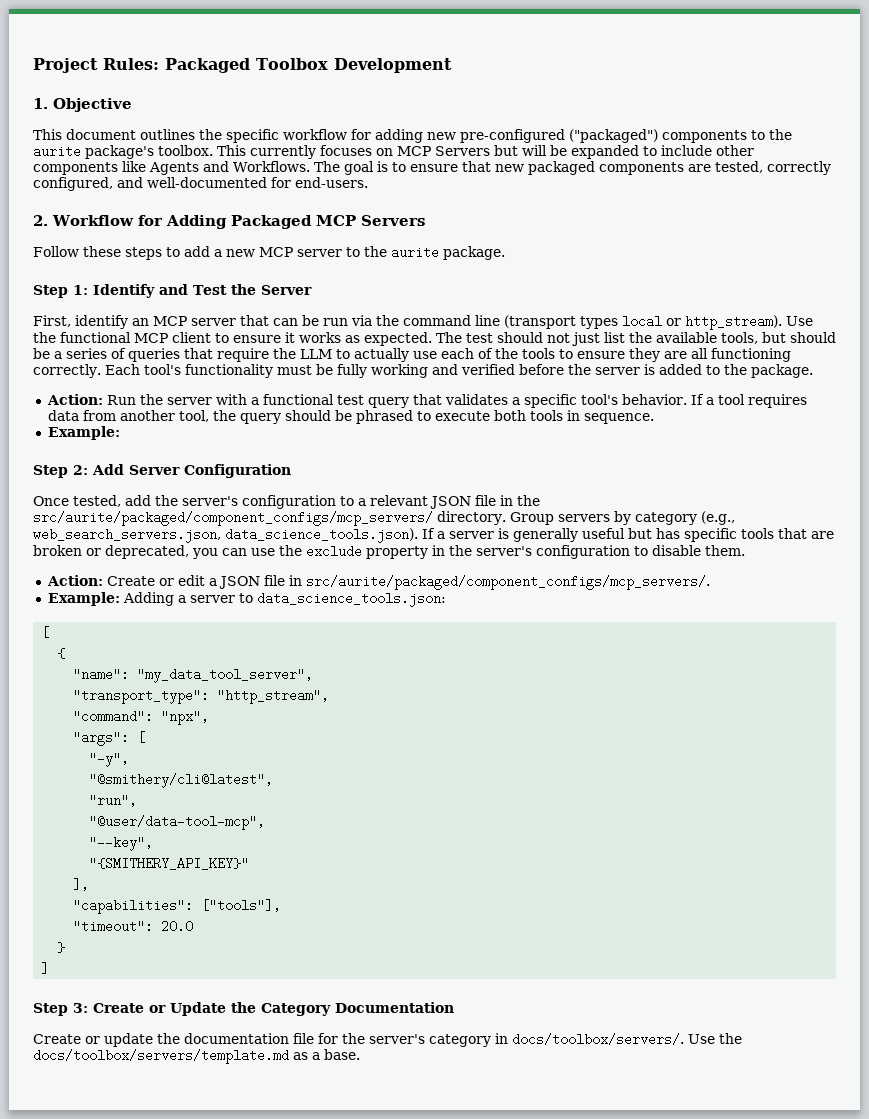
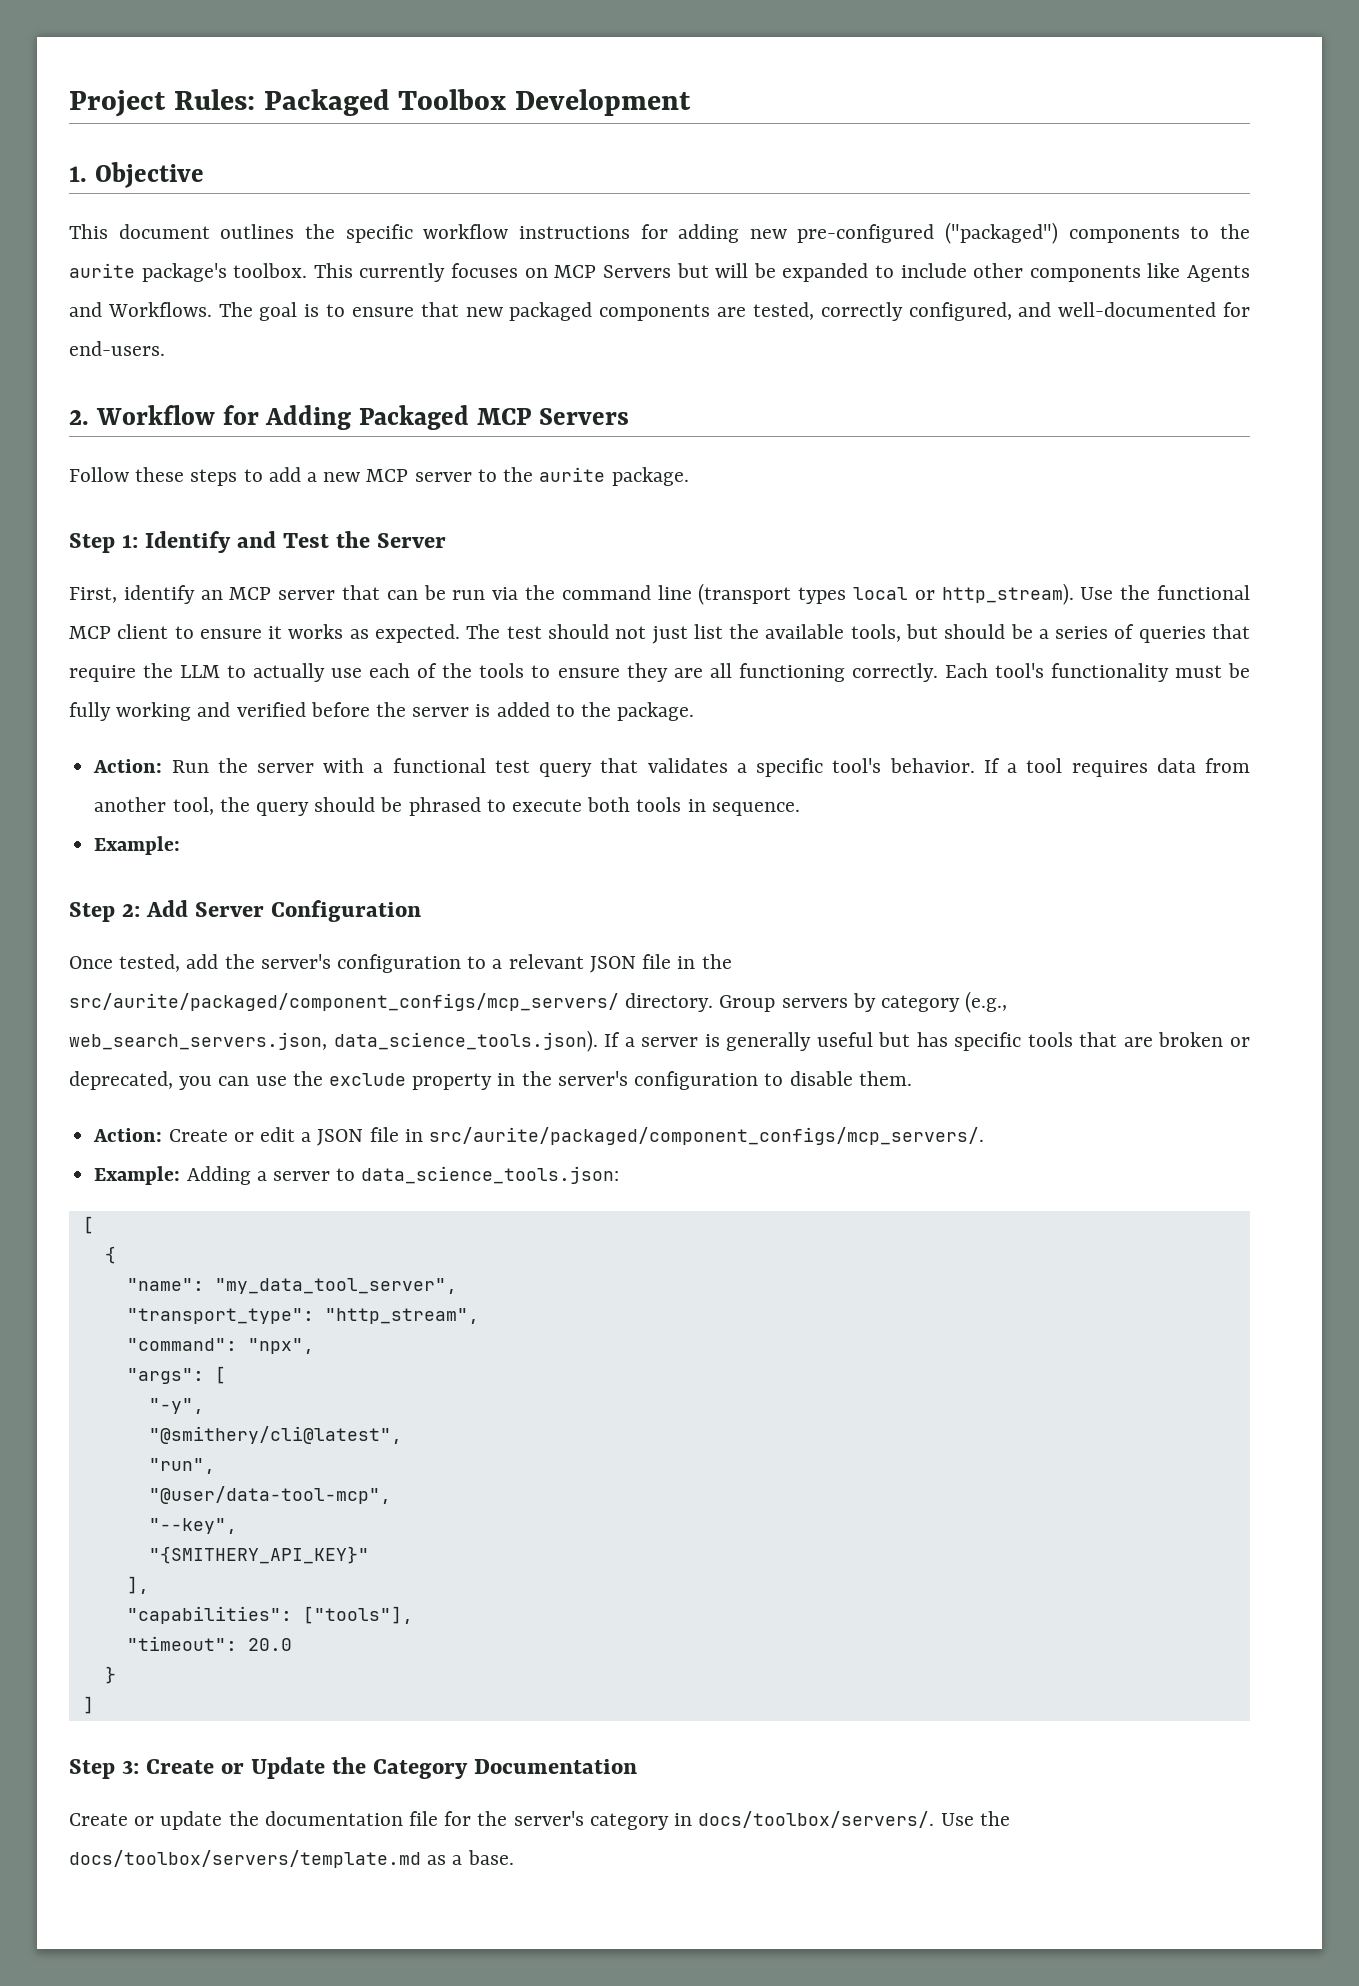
(347, 134) none -> [518,226,630,239] instructions

